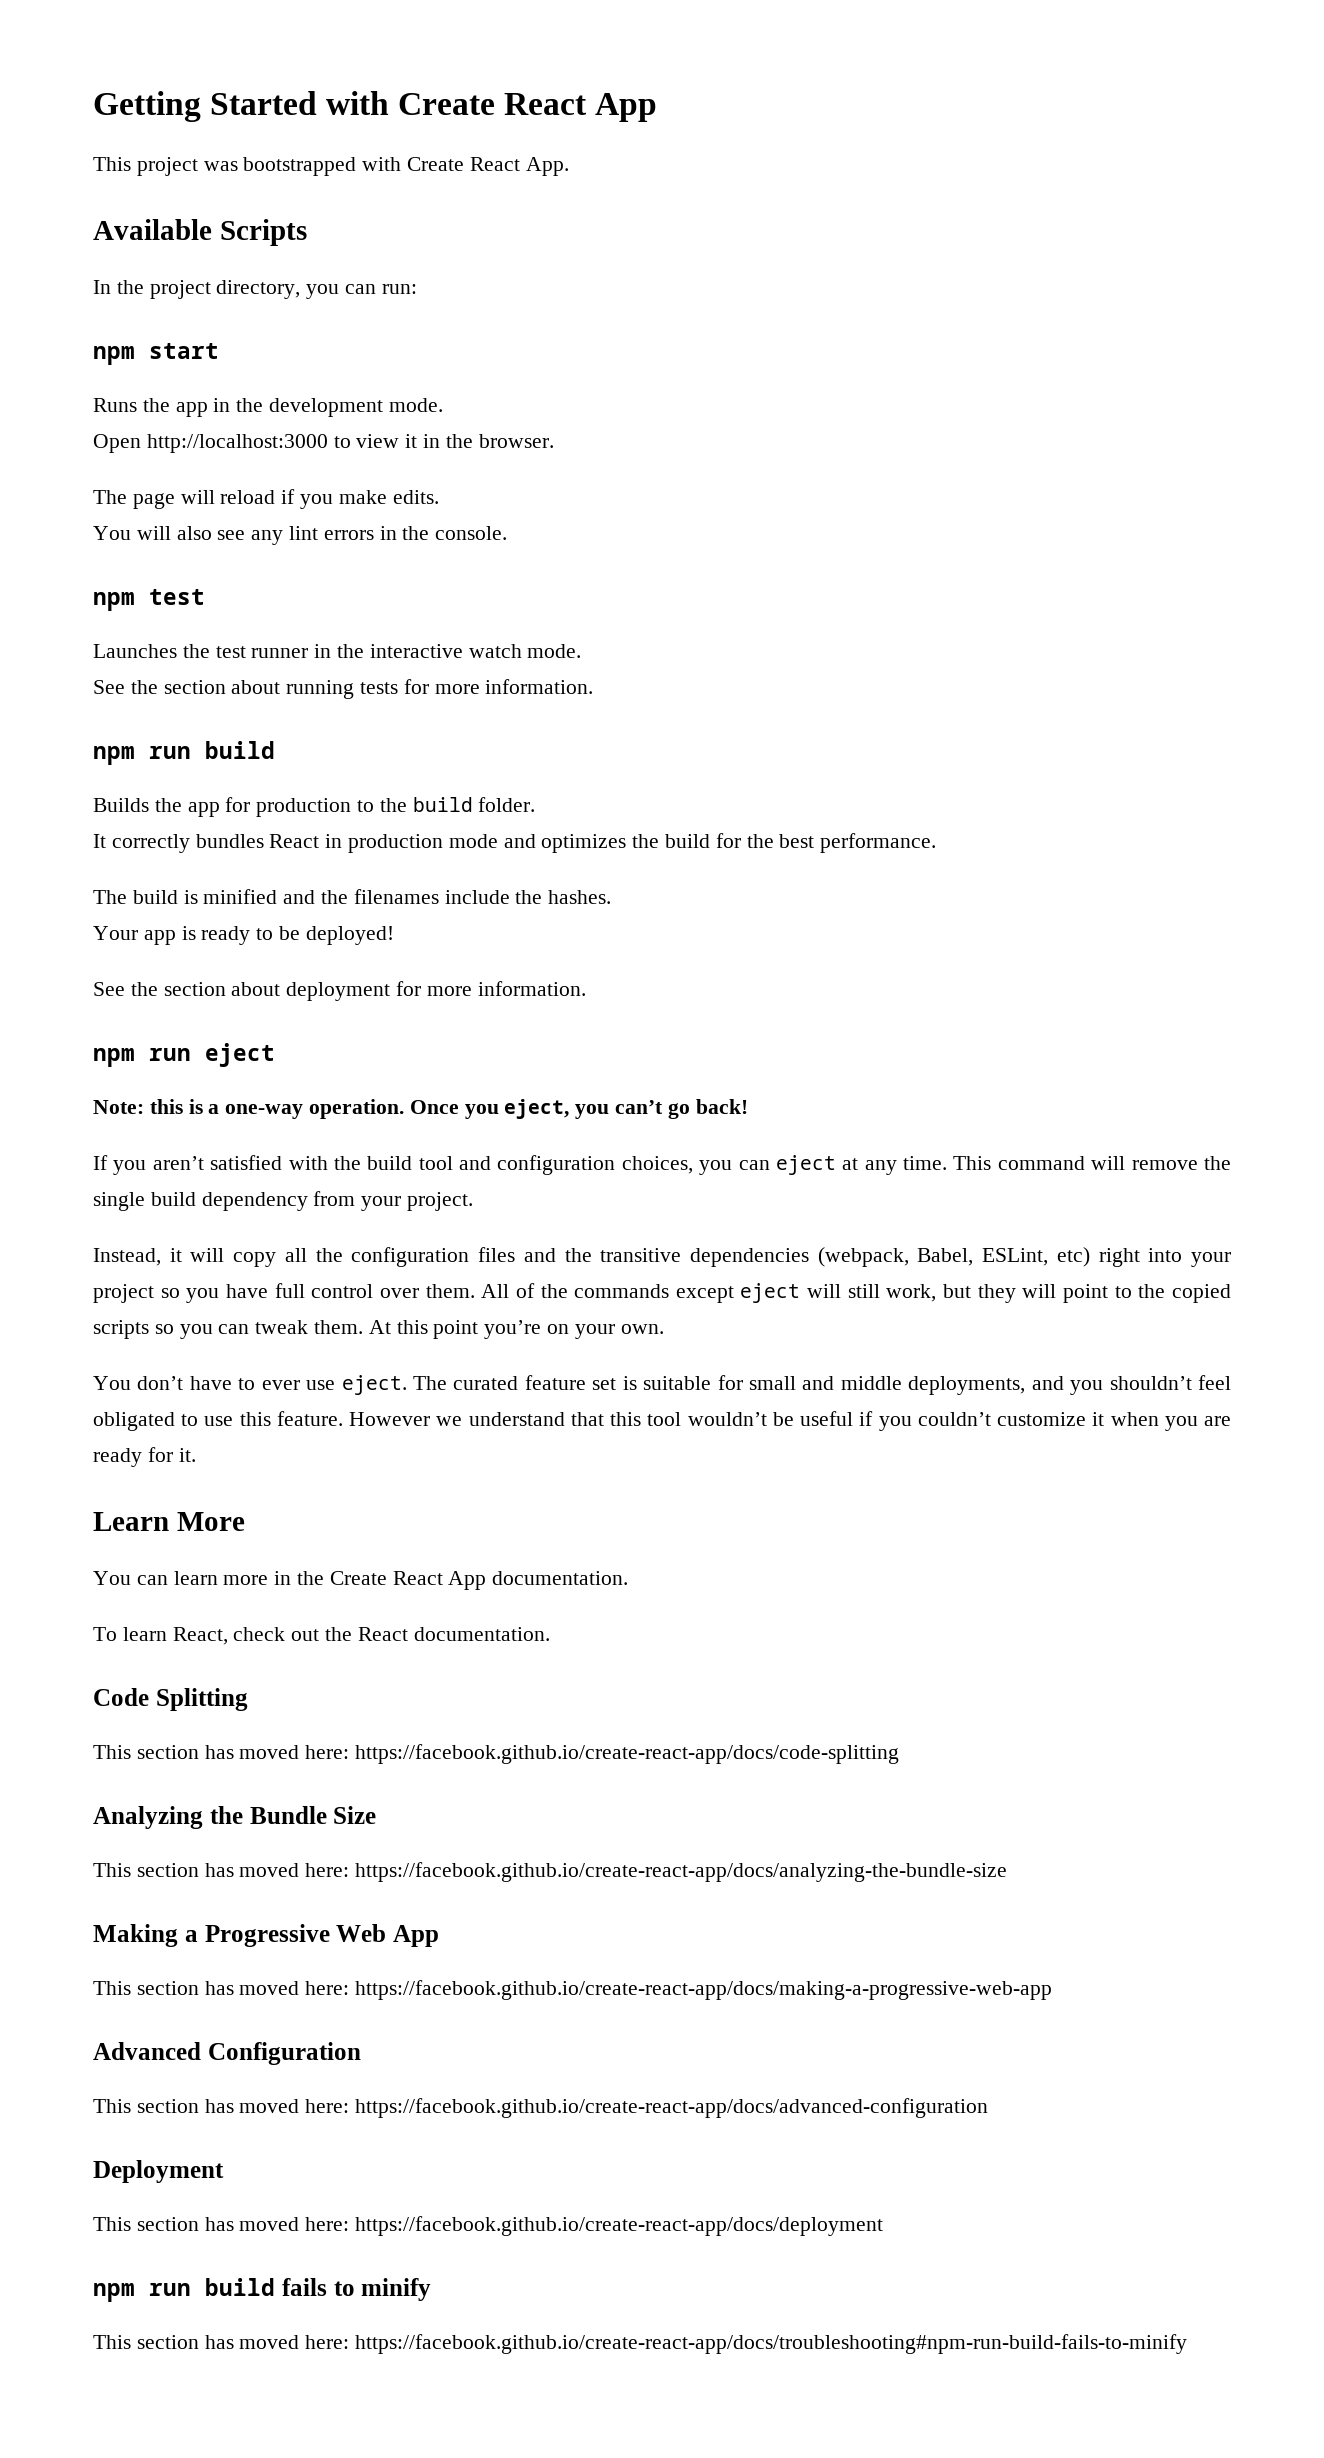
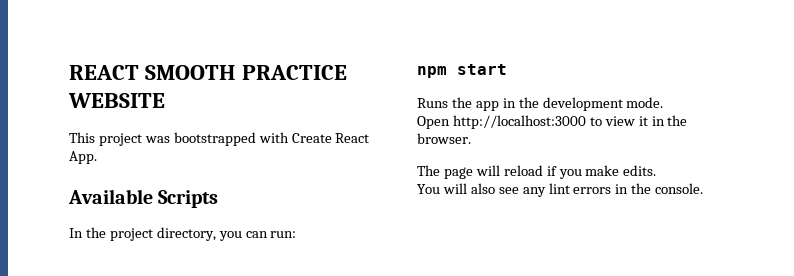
[93,91,658,122] Getting Started with Create React App -> [69,65,348,80] [68,93,165,108] REACT SMOOTH PRACTICE WEBSITE
[93,589,205,611] [93,644,582,658] [93,679,594,699] [93,741,275,765] [93,797,536,817] [93,833,937,853] [93,889,612,904] [93,926,394,945] [93,981,586,1001] [93,1043,275,1067] [93,1099,748,1119] [93,1155,1232,1175] [93,1191,474,1211] [93,1247,1231,1267] [93,1283,1232,1303] [93,1320,664,1339] [93,1375,1232,1395] [93,1411,1231,1431] [93,1447,196,1467] [93,1512,245,1531] [93,1571,629,1590] [93,1627,550,1645] [93,1688,248,1711] [93,1744,900,1764] [93,1806,377,1829] [93,1862,1008,1882] [93,1924,439,1947] [93,1980,1053,2000] [93,2042,361,2065] [93,2098,989,2118] [93,2160,224,2183] [93,2216,884,2236] [93,2278,432,2302] [93,2334,1188,2354] // npm test // Launches the test runner in the interactive watch mode. // See the section about running tests for more information. // npm run build // Builds the app for production to the build folder. // It correctly bundles React in production mode and optimizes the build for the best performance. // The build is minified and the filenames include the hashes. // Your app is ready to be deployed! // See the section about deployment for more information. // npm run eject // Note: this is a one-way operation. Once you eject, you can’t go back! // If you aren’t satisfied with the build tool and configuration choices, you can eject at any time. This command will remove the single build dependency from your project. // Instead, it will copy all the configuration files and the transitive dependencies (webpack, Babel, ESLint, etc) right into your project so you have full control over them. All of the commands except eject will still work, but they will point to the copied scripts so you can tweak them. At this point you’re on your own. // You don’t have to ever use eject. The curated feature set is suitable for small and middle deployments, and you shouldn’t feel obligated to use this feature. However we understand that this tool wouldn’t be useful if you couldn’t customize it when you are ready for it. // Learn More // You can learn more in the Create React App documentation. // To learn React, check out the React documentation. // Code Splitting // This section has moved here: https://facebook.github.io/create-react-app/docs/code-splitting // Analyzing the Bundle Size // This section has moved here: https://facebook.github.io/create-react-app/docs/analyzing-the-bundle-size // Making a Progressive Web App // This section has moved here: https://facebook.github.io/create-react-app/docs/making-a-progressive-web-app // Advanced Configuration // This section has moved here: https://facebook.github.io/create-react-app/docs/advanced-configuration // Deployment // This section has moved here: https://facebook.github.io/create-react-app/docs/deployment // npm run build fails to minify // This section has moved here: https://facebook.github.io/create-react-app/docs/troubleshooting#npm-run-build-fails-to-minify -> (704, 188) none

